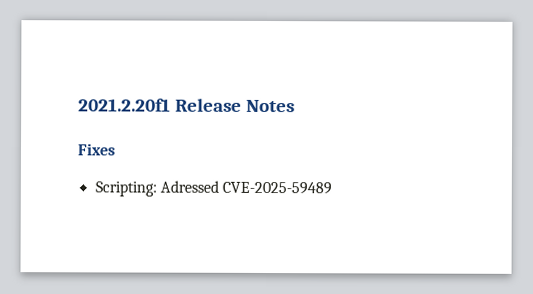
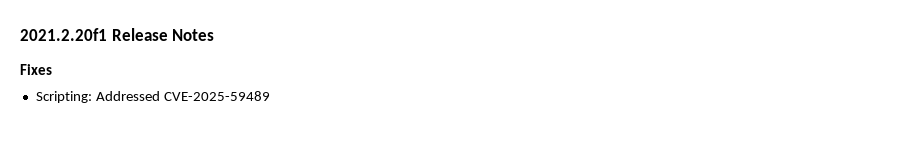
[159,180,219,193] Adressed -> [95,91,160,101] Addressed

